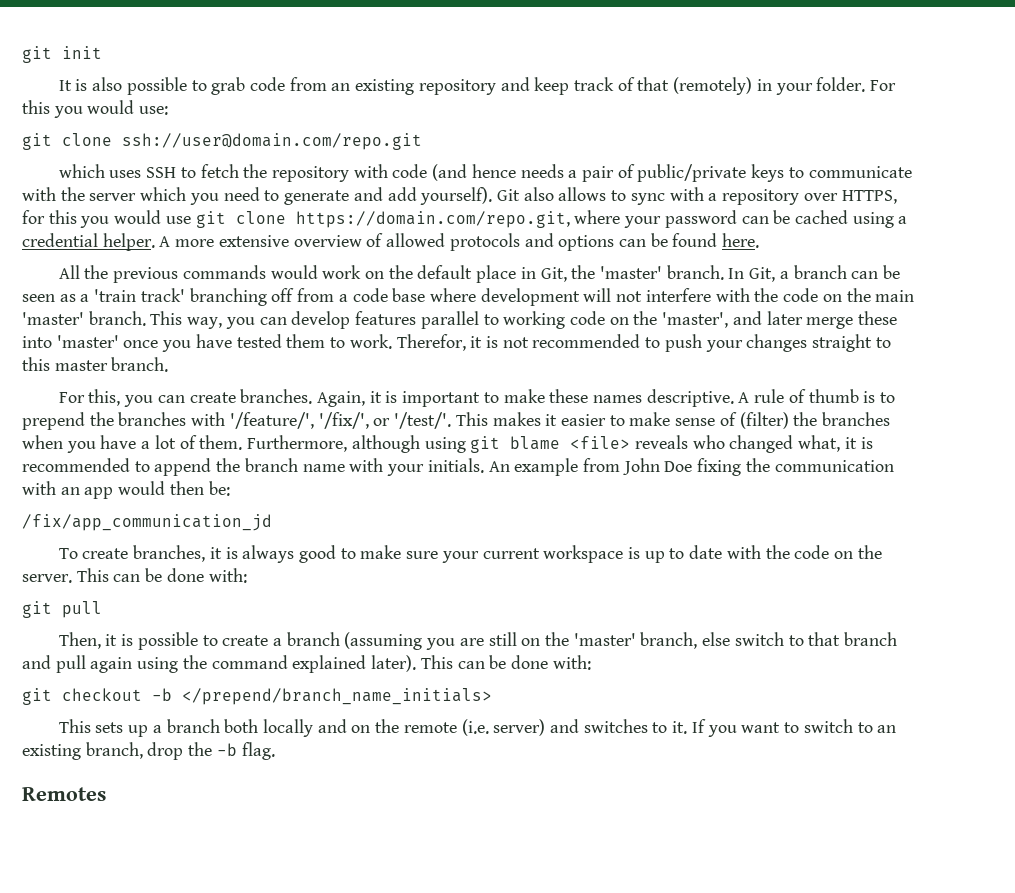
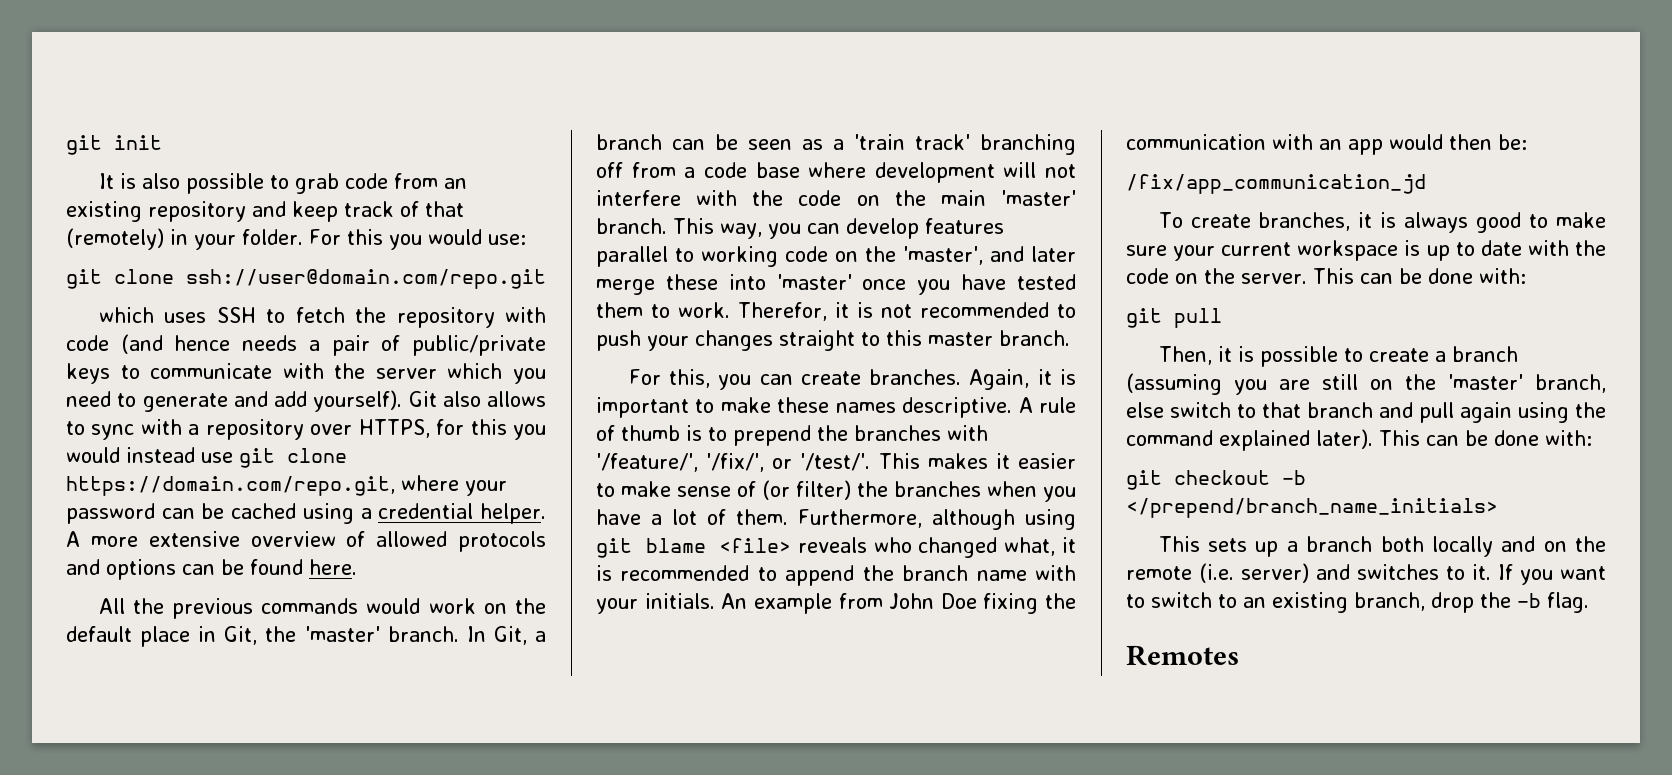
(162, 217) none -> [126,447,195,463] instead
[739,412,789,429] (filter) -> [762,480,851,500] (or filter)

